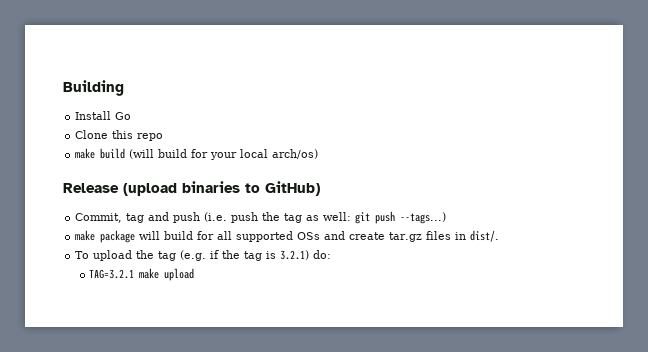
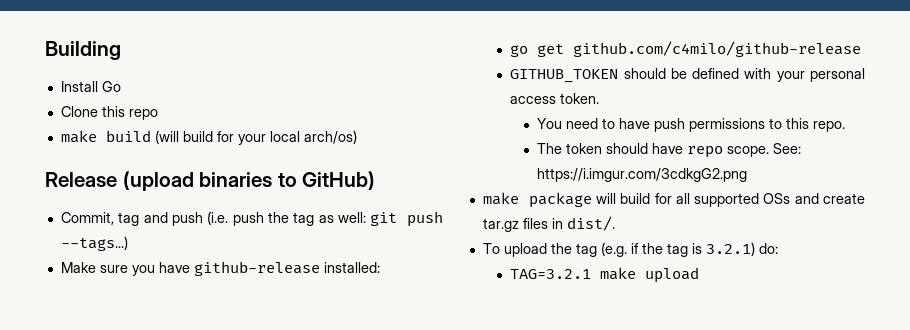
(447, 218) none -> [60,261,380,276] [510,41,862,57] [510,68,865,83] [510,93,600,104] [537,118,846,132] [537,143,802,158] [537,168,748,182] // Make sure you have github-release installed: // go get github.com/c4milo/github-release // GITHUB_TOKEN should be defined with your personal access token. // You need to have push permissions to this repo. // The token should have repo scope. See: https://i.imgur.com/3cdkgG2.png

